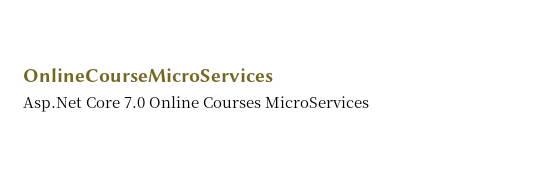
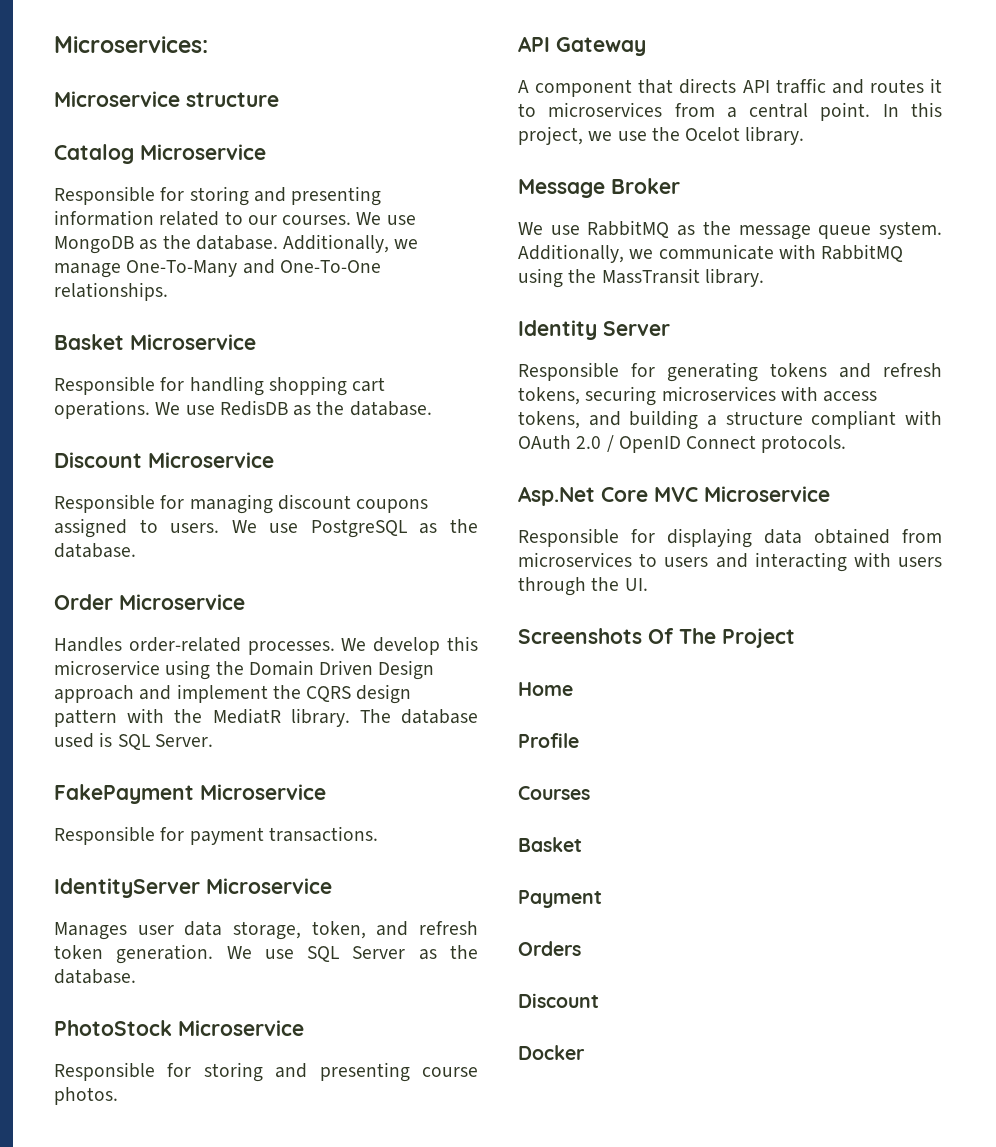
[23,68,273,82] [23,96,370,112] OnlineCourseMicroServices // Asp.Net Core 7.0 Online Courses MicroServices -> [54,36,208,53] [54,91,279,107] [54,144,266,164] [54,186,382,206] [54,210,416,226] [54,234,419,254] [54,259,381,278] [54,282,168,301] [54,334,256,350] [54,376,386,396] [54,400,432,419] [54,452,274,468] [54,494,429,514] [54,518,478,538] [54,543,136,558] [54,594,245,610] [54,636,479,655] [54,660,435,680] [54,684,412,704] [54,708,478,727] [54,732,213,750] [54,784,326,804] [54,826,378,845] [54,878,332,898] [54,921,478,940] [54,944,478,964] [54,969,136,984] [54,1020,304,1036] [54,1062,478,1082] [54,1087,118,1105] [518,36,646,56] [518,78,942,97] [518,102,942,121] [518,126,805,145] [518,178,680,198] [518,220,942,240] [518,244,904,263] [518,268,764,288] [518,320,670,340] [518,362,942,382] [518,386,878,406] [518,410,942,430] [518,435,847,453] [518,486,830,506] [518,528,942,548] [518,552,942,572] [518,577,648,596] [518,628,795,648] [518,682,573,696] [518,733,579,748] [518,786,590,800] [518,837,582,852] [518,890,602,908] [518,941,581,956] [518,993,599,1008] [518,1045,585,1060] Microservices: // Microservice structure // Catalog Microservice // Responsible for storing and presenting information related to our courses. We use MongoDB as the database. Additionally, we manage One-To-Many and One-To-One relationships. // Basket Microservice // Responsible for handling shopping cart operations. We use RedisDB as the database. // Discount Microservice // Responsible for managing discount coupons assigned to users. We use PostgreSQL as the database. // Order Microservice // Handles order-related processes. We develop this microservice using the Domain Driven Design approach and implement the CQRS design pattern with the MediatR library. The database used is SQL Server. // FakePayment Microservice // Responsible for payment transactions. // IdentityServer Microservice // Manages user data storage, token, and refresh token generation. We use SQL Server as the database. // PhotoStock Microservice // Responsible for storing and presenting course photos. // API Gateway // A component that directs API traffic and routes it to microservices from a central point. In this project, we use the Ocelot library. // Message Broker // We use RabbitMQ as the message queue system. Additionally, we communicate with RabbitMQ using the MassTransit library. // Identity Server // Responsible for generating tokens and refresh tokens, securing microservices with access tokens, and building a structure compliant with OAuth 2.0 / OpenID Connect protocols. // Asp.Net Core MVC Microservice // Responsible for displaying data obtained from microservices to users and interacting with users through the UI. // Screenshots Of The Project // Home // Profile // Courses // Basket // Payment // Orders // Discount // Docker

